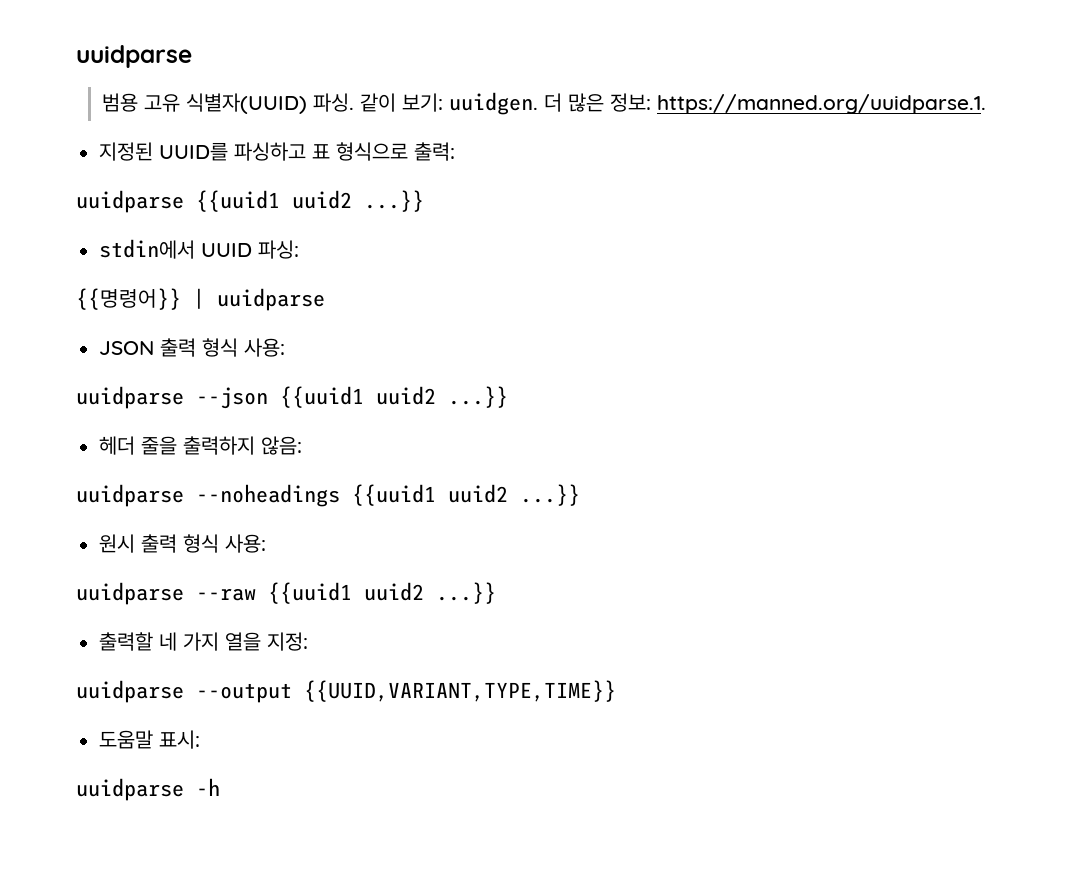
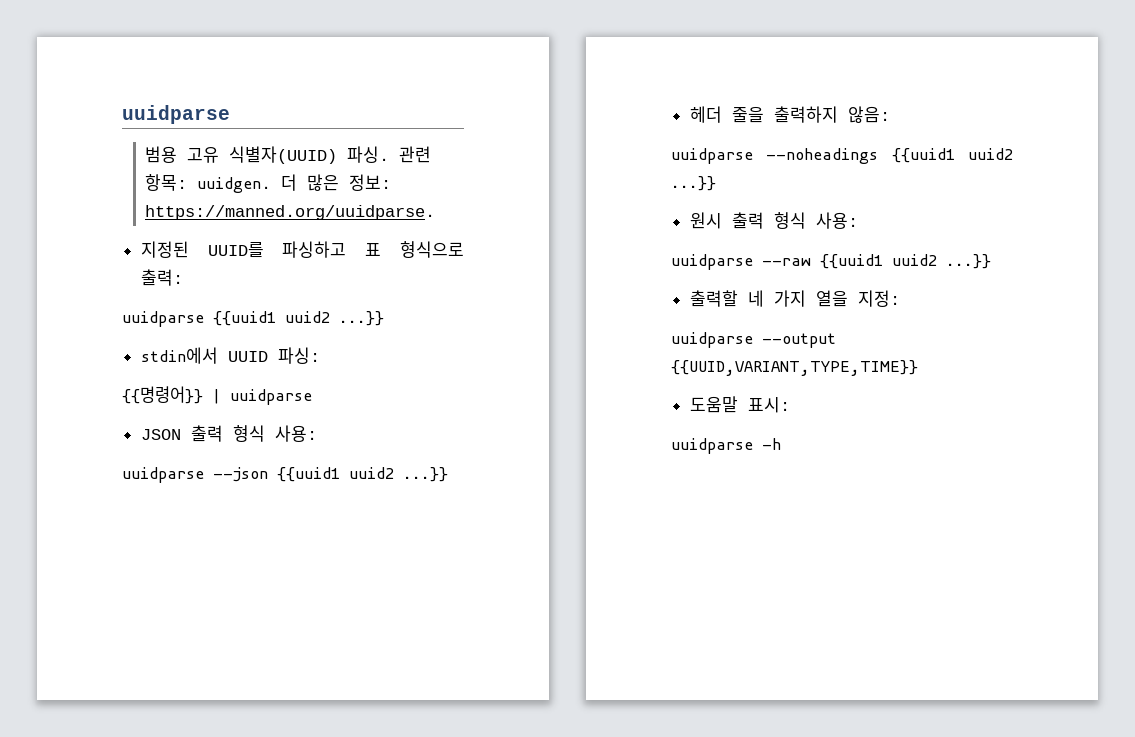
[360,93,444,112] 같이 보기: -> [399,146,432,163] [145,174,188,191] 관련 항목:
[657,94,987,114] https://manned.org/uuidparse.1. -> [145,205,436,220] https://manned.org/uuidparse.

